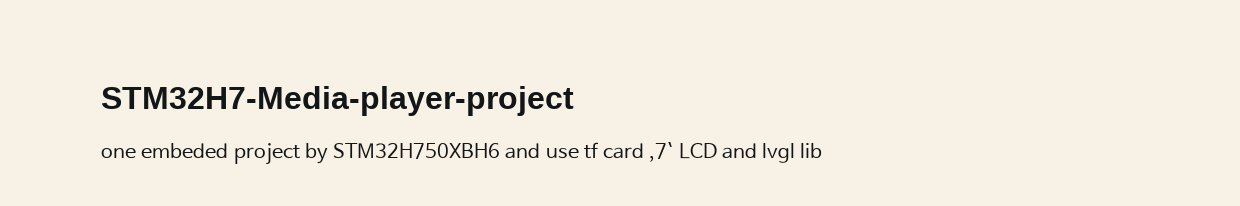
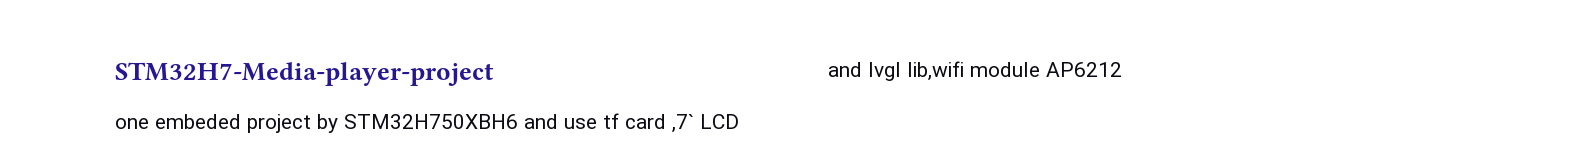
[800,143,823,158] lib -> [907,61,1122,81] lib,wifi module AP6212

